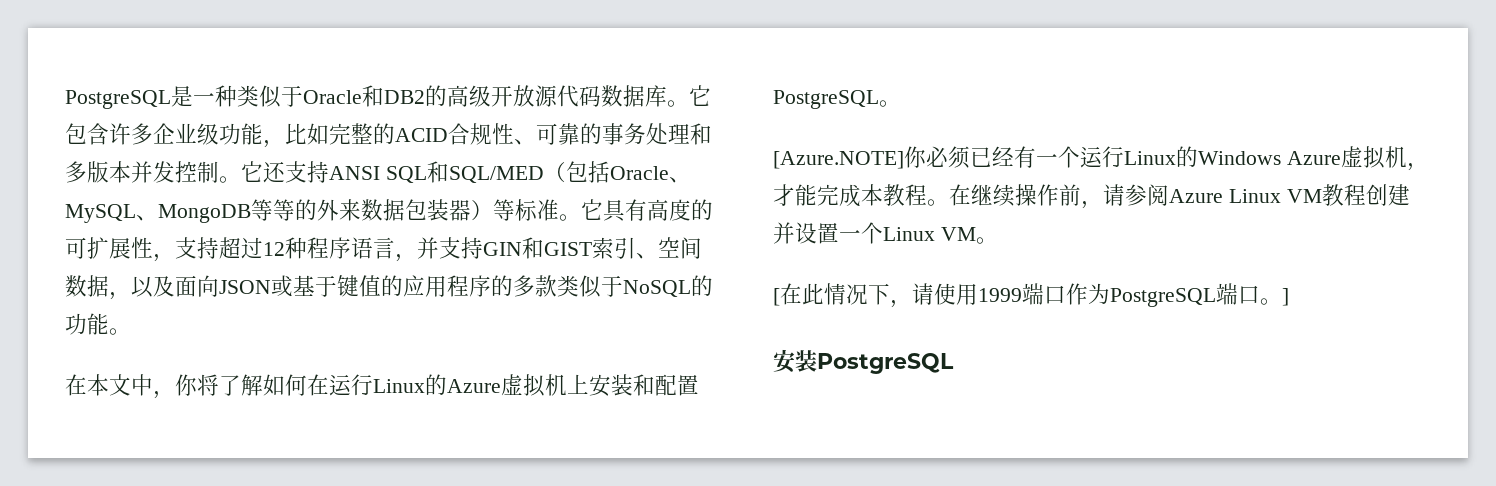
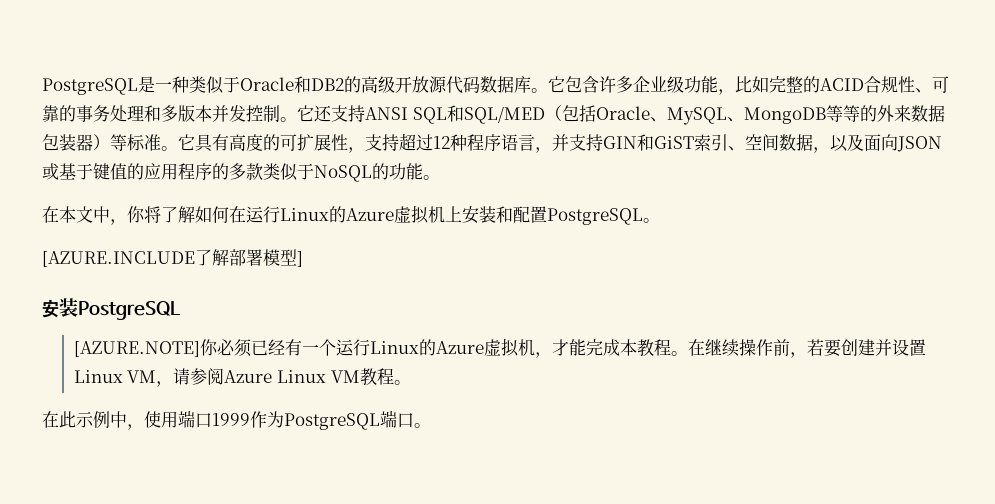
[544,242,592,256] GIST -> [654,136,694,149] GiST
[773,151,904,169] [Azure.NOTE] -> [42,249,303,267] [42,298,180,320] [73,341,200,357] [AZURE.INCLUDE了解部署模型] // 安装PostgreSQL // [AZURE.NOTE]
[1198,151,1281,165] Windows -> (436, 347) none
(1103, 205) none -> [806,339,926,357] [73,370,174,387] 若要创建并设置Linux VM，
[1365,184,1410,206] [773,222,998,244] [773,283,1066,308] 创建并设置一个Linux VM。 // [在此情况下，请使用1999端口 -> [393,380,411,385] [42,410,250,430] 。 // 在此示例中，使用端口1999
[1282,288,1289,306] [773,349,954,374] ] // 安装PostgreSQL -> (431, 425) none

